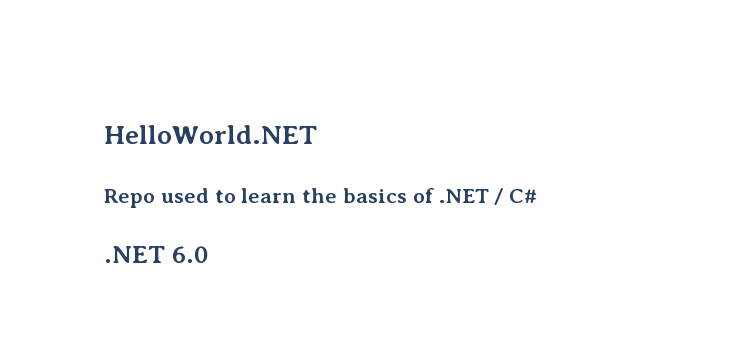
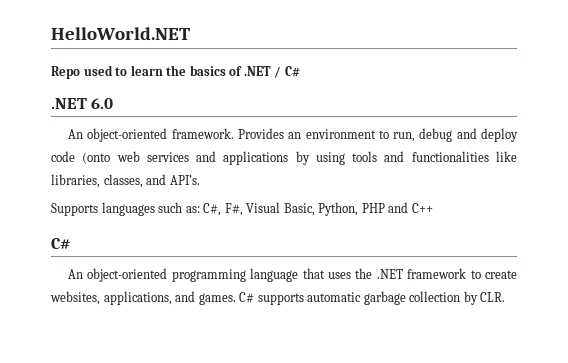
(209, 254) none -> [68,128,518,142] [51,151,517,165] [51,174,200,188] [51,202,433,216] [51,238,71,249] [68,268,518,282] [50,291,506,305] // An object-oriented framework. Provides an environment to run, debug and deploy code (onto web services and applications by using tools and functionalities like libraries, classes, and API’s. // Supports languages such as: C#, F#, Visual Basic, Python, PHP and C++ // C# // An object-oriented programming language that uses the .NET framework to create websites, applications, and games. C# supports automatic garbage collection by CLR.

